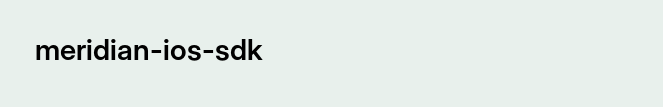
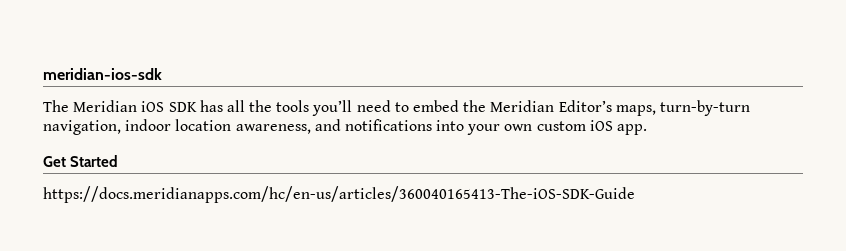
(263, 50) none -> [43,100,750,116] [43,119,648,135] [43,155,119,167] [43,186,635,203] // The Meridian iOS SDK has all the tools you’ll need to embed the Meridian Editor’s maps, turn-by-turn navigation, indoor location awareness, and notifications into your own custom iOS app. // Get Started // https://docs.meridianapps.com/hc/en-us/articles/360040165413-The-iOS-SDK-Guide

